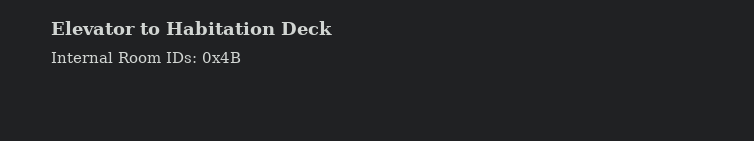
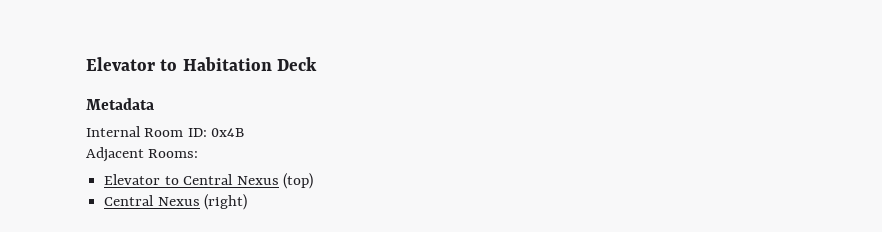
(332, 28) none -> [86,98,154,110] // Metadata
[166,52,197,63] IDs: -> [187,128,207,137] ID:
(241, 57) none -> [86,147,199,162] [104,173,313,189] [104,194,248,210] // Adjacent Rooms: // Elevator to Central Nexus (top) // Central Nexus (right)

